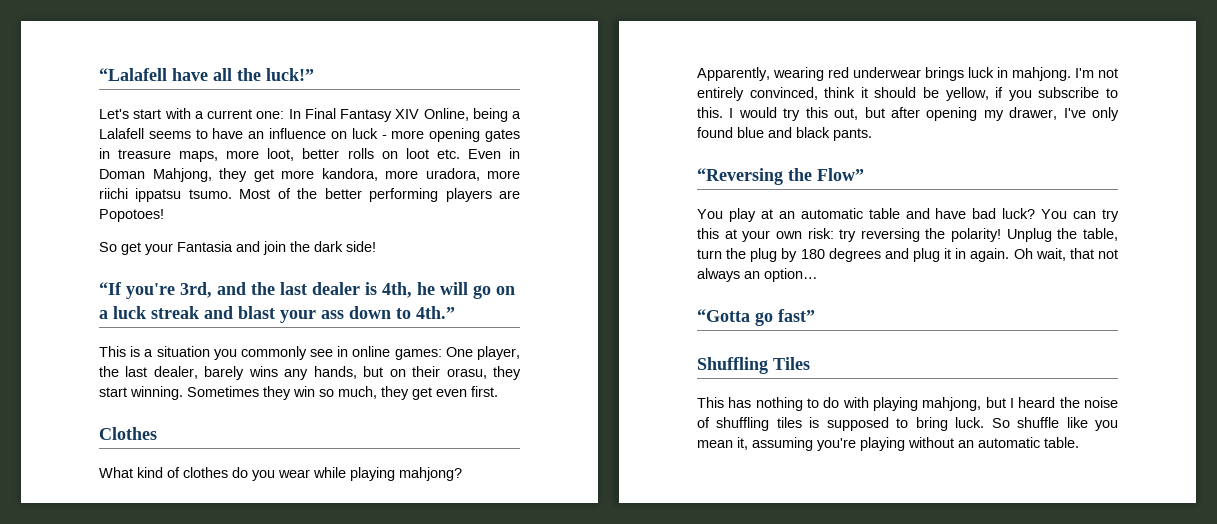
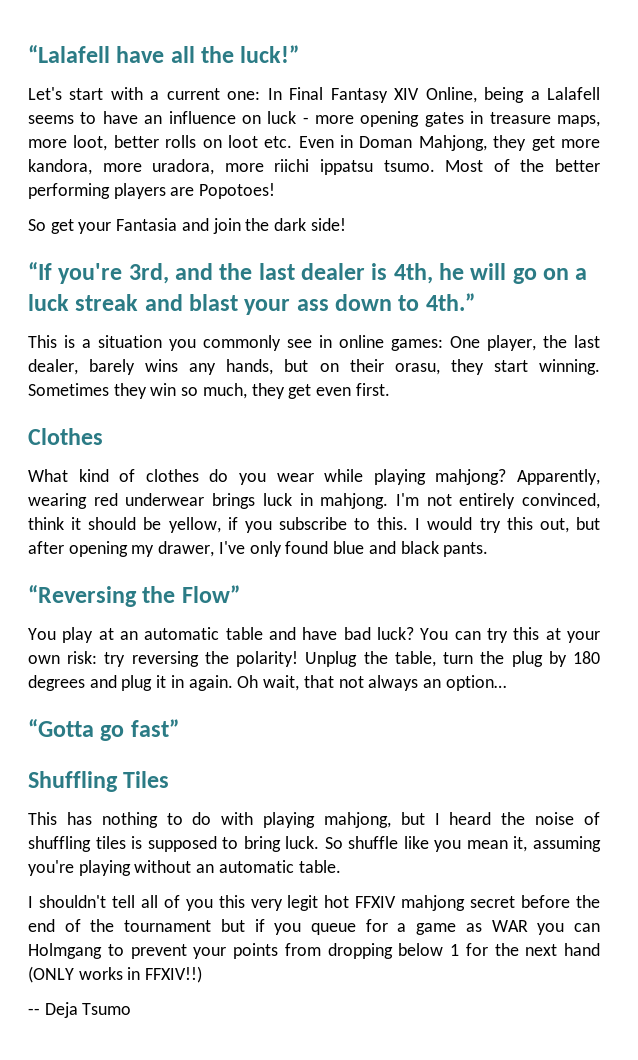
(1079, 442) none -> [28,895,601,911] [28,919,600,935] [28,943,600,959] [28,966,203,983] [28,1002,132,1018] // I shouldn't tell all of you this very legit hot FFXIV mahjong secret before the end of the tournament but if you queue for a game as WAR you can Holmgang to prevent your points from dropping below 1 for the next hand (ONLY works in FFXIV!!) // -- Deja Tsumo

